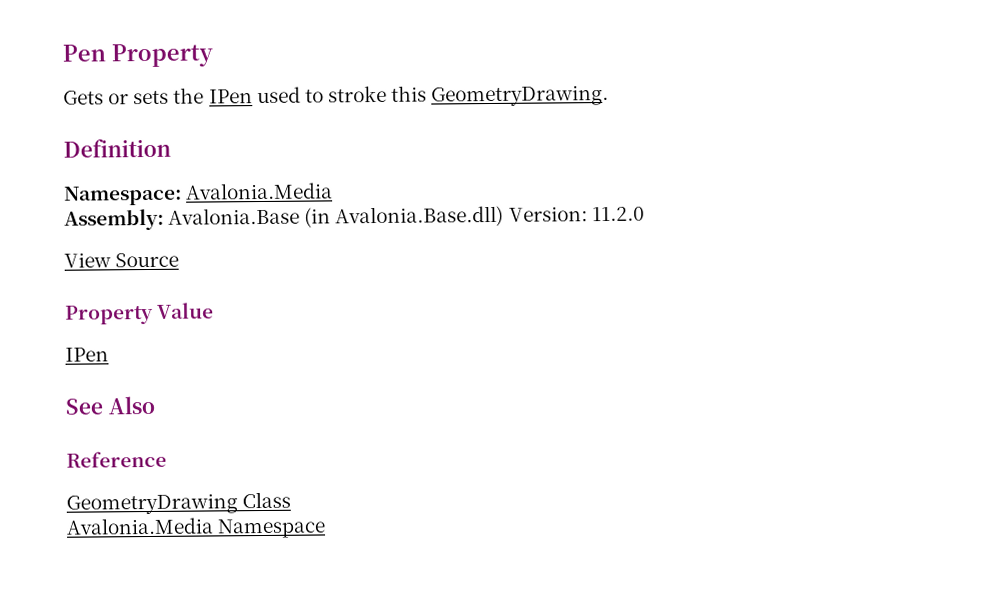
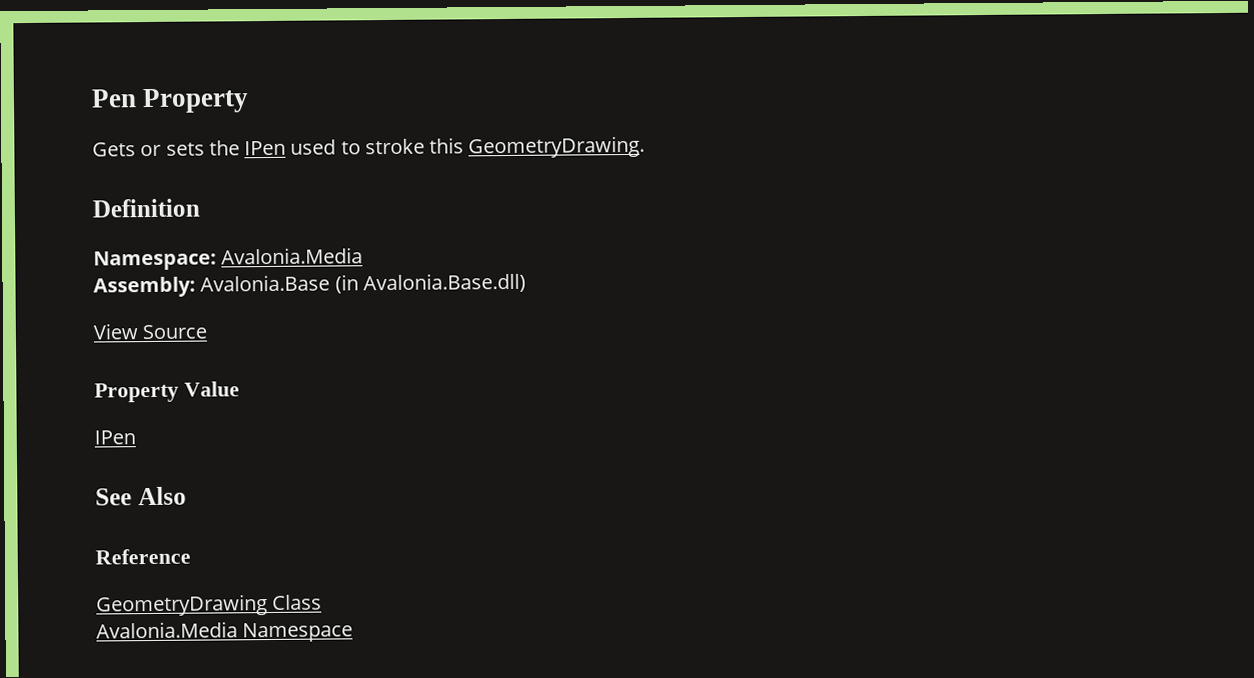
[508,206,645,222] Version: 11.2.0 -> (526, 283) none

